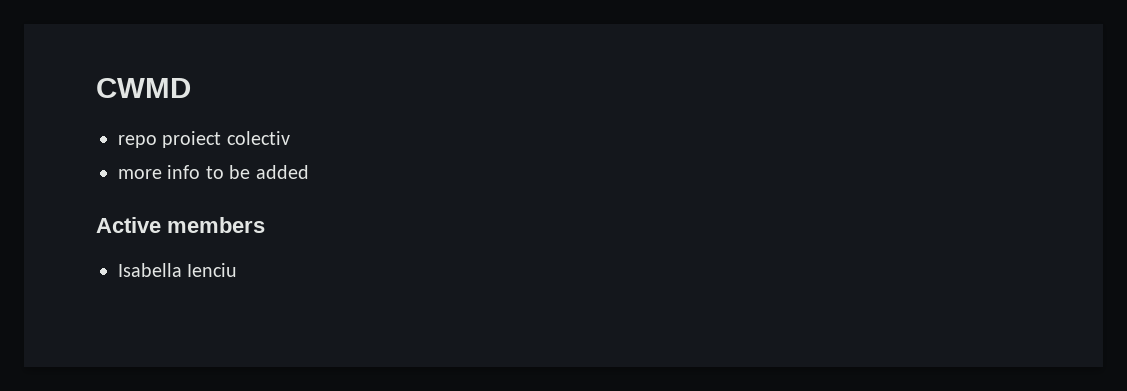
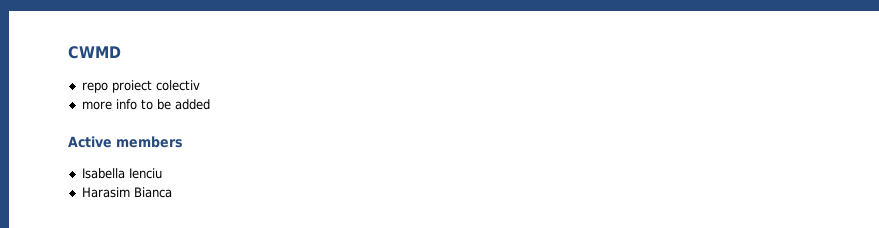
(238, 270) none -> [81,187,172,198] // Harasim Bianca

